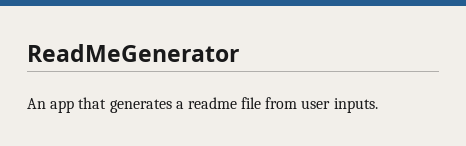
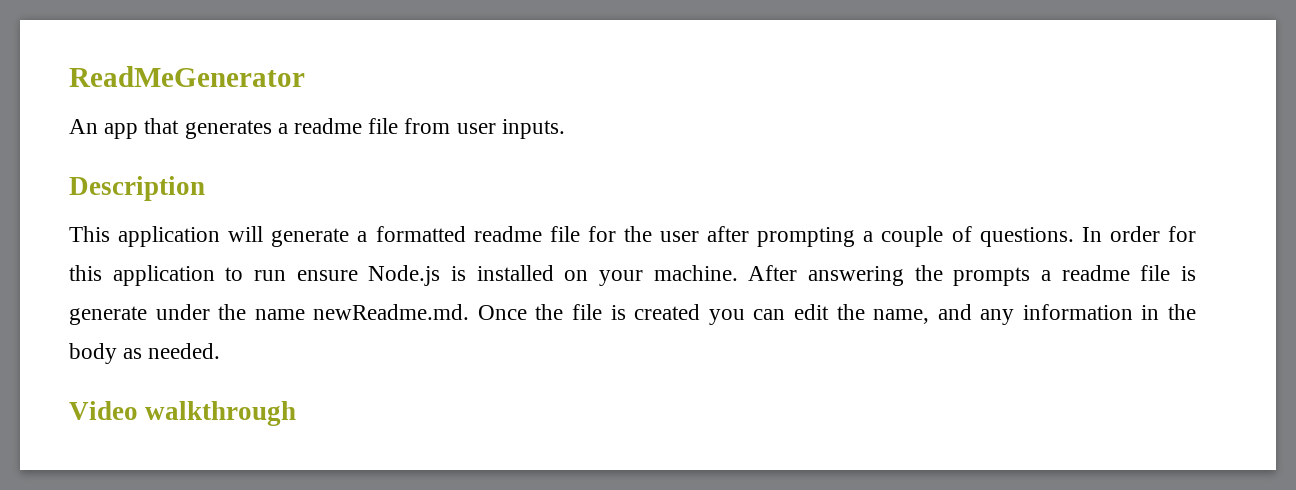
(378, 105) none -> [69,176,205,201] [69,226,1196,247] [69,265,1196,286] [69,304,1196,325] [69,343,221,364] [69,401,297,426] // Description // This application will generate a formatted readme file for the user after prompting a couple of questions. In order for this application to run ensure Node.js is installed on your machine. After answering the prompts a readme file is generate under the name newReadme.md. Once the file is created you can edit the name, and any information in the body as needed. // Video walkthrough

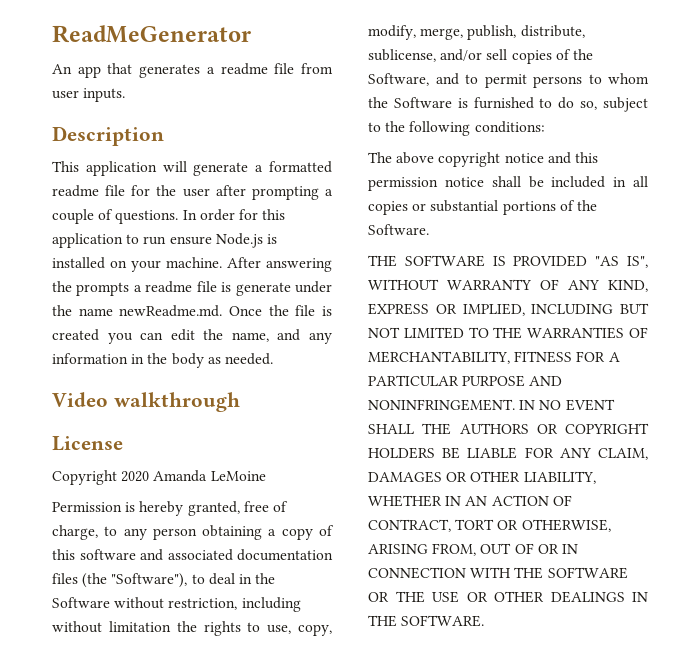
(297, 413) none -> [52,436,123,451] [52,470,266,485] [52,501,288,516] [52,525,334,540] [52,549,333,561] [52,573,276,588] [52,597,301,612] [52,621,332,636] [368,25,585,40] [368,49,593,64] [368,73,649,88] [368,97,648,112] [368,121,545,136] [368,152,598,167] [368,176,648,191] [368,200,597,215] [368,224,429,235] [368,255,648,268] [368,279,648,292] [368,303,649,316] [368,327,648,339] [368,351,620,364] [368,375,563,387] [368,399,615,411] [368,423,649,435] [368,447,648,460] [368,471,596,484] [368,495,572,507] [368,519,611,532] [368,543,578,556] [368,567,628,579] [368,591,648,603] [368,615,485,627] // License // Copyright 2020 Amanda LeMoine // Permission is hereby granted, free of charge, to any person obtaining a copy of this software and associated documentation files (the "Software"), to deal in the Software without restriction, including without limitation the rights to use, copy, modify, merge, publish, distribute, sublicense, and/or sell copies of the Software, and to permit persons to whom the Software is furnished to do so, subject to the following conditions: // The above copyright notice and this permission notice shall be included in all copies or substantial portions of the Software. // THE SOFTWARE IS PROVIDED "AS IS", WITHOUT WARRANTY OF ANY KIND, EXPRESS OR IMPLIED, INCLUDING BUT NOT LIMITED TO THE WARRANTIES OF MERCHANTABILITY, FITNESS FOR A PARTICULAR PURPOSE AND NONINFRINGEMENT. IN NO EVENT SHALL THE AUTHORS OR COPYRIGHT HOLDERS BE LIABLE FOR ANY CLAIM, DAMAGES OR OTHER LIABILITY, WHETHER IN AN ACTION OF CONTRACT, TORT OR OTHERWISE, ARISING FROM, OUT OF OR IN CONNECTION WITH THE SOFTWARE OR THE USE OR OTHER DEALINGS IN THE SOFTWARE.

